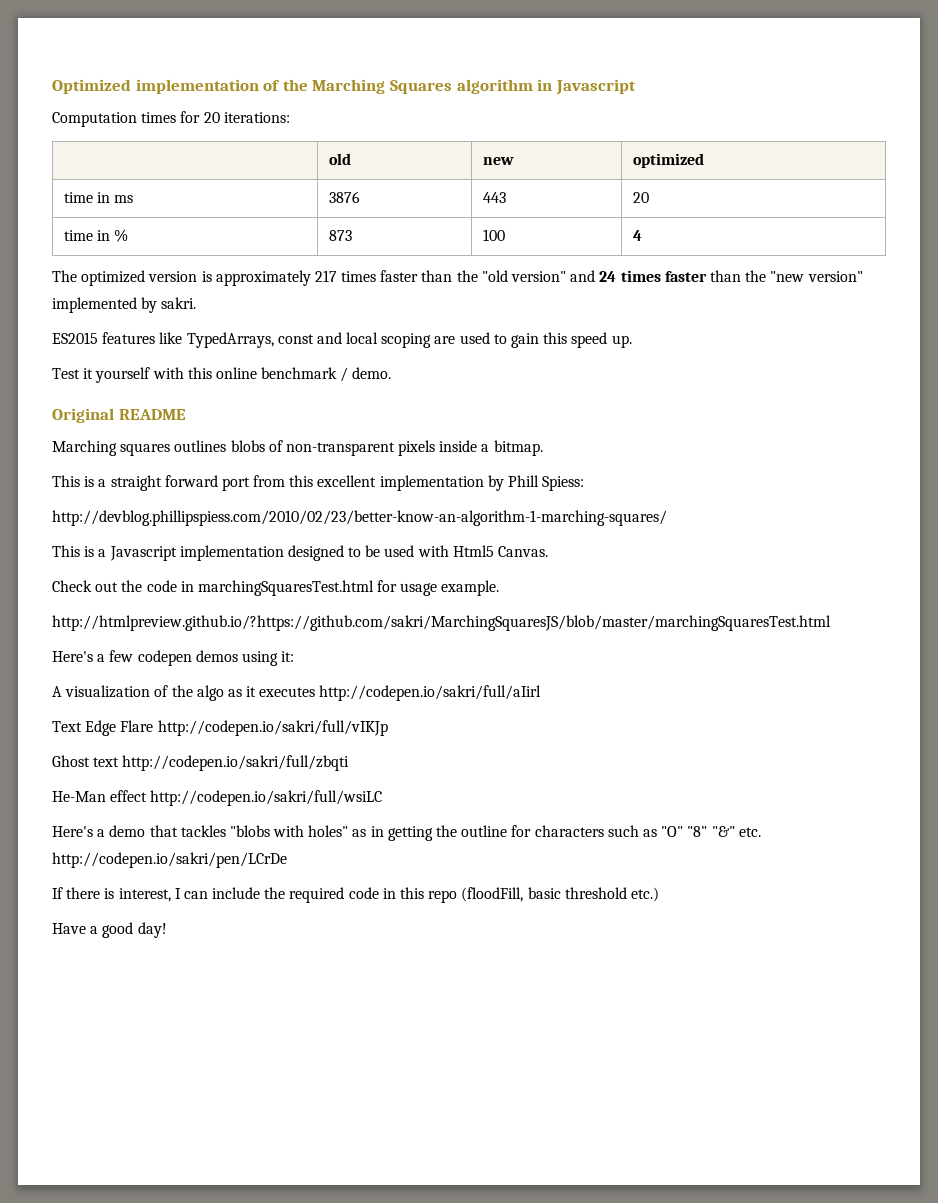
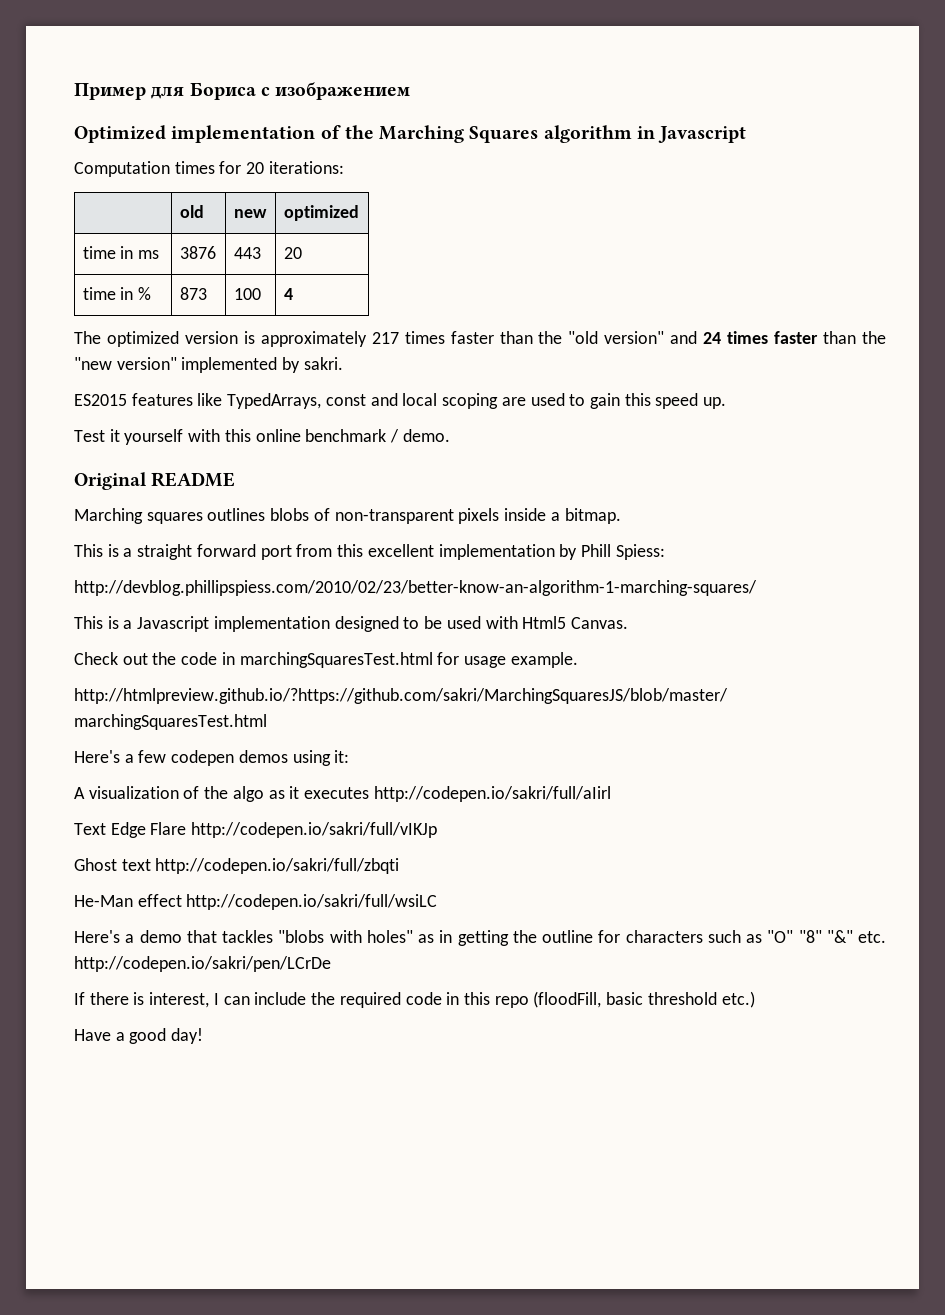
(52, 86) none -> [74,82,411,100] Пример для Бориса с изображением //

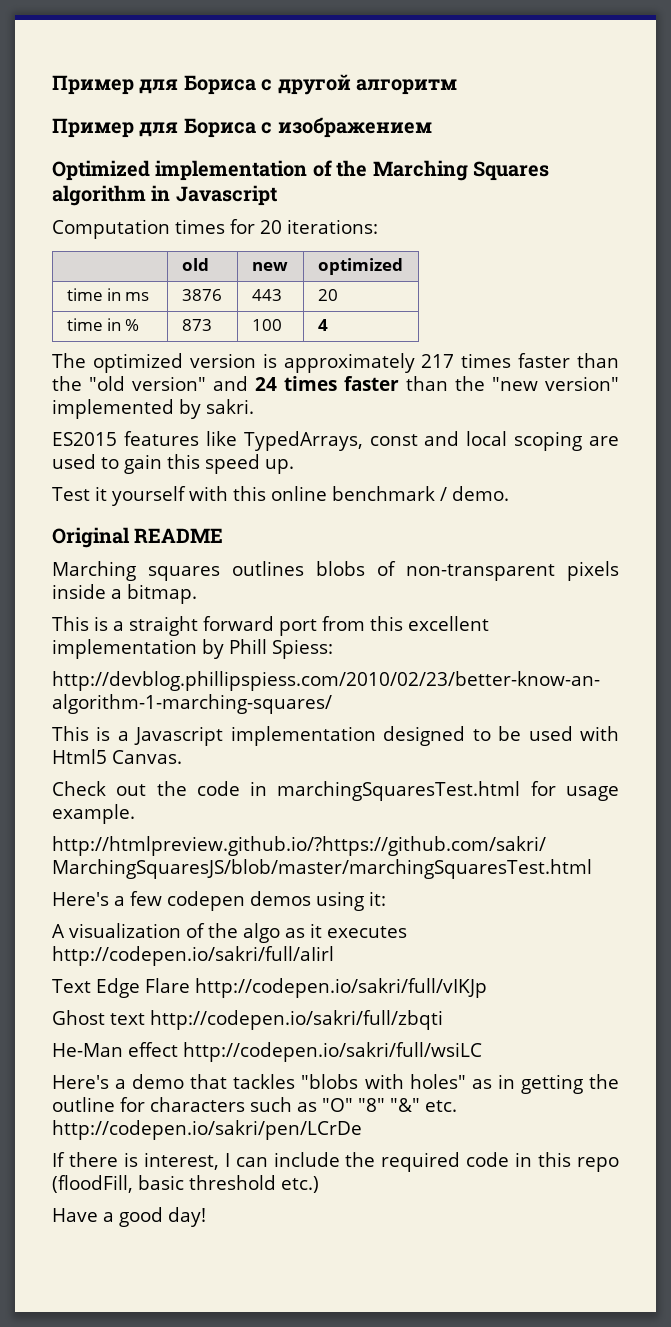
[74,82,270,100] Пример для Бориса с -> [52,74,457,95] [52,118,273,138] Пример для Бориса с другой алгоритм // Пример для Бориса с

